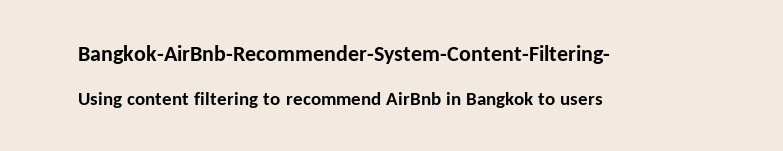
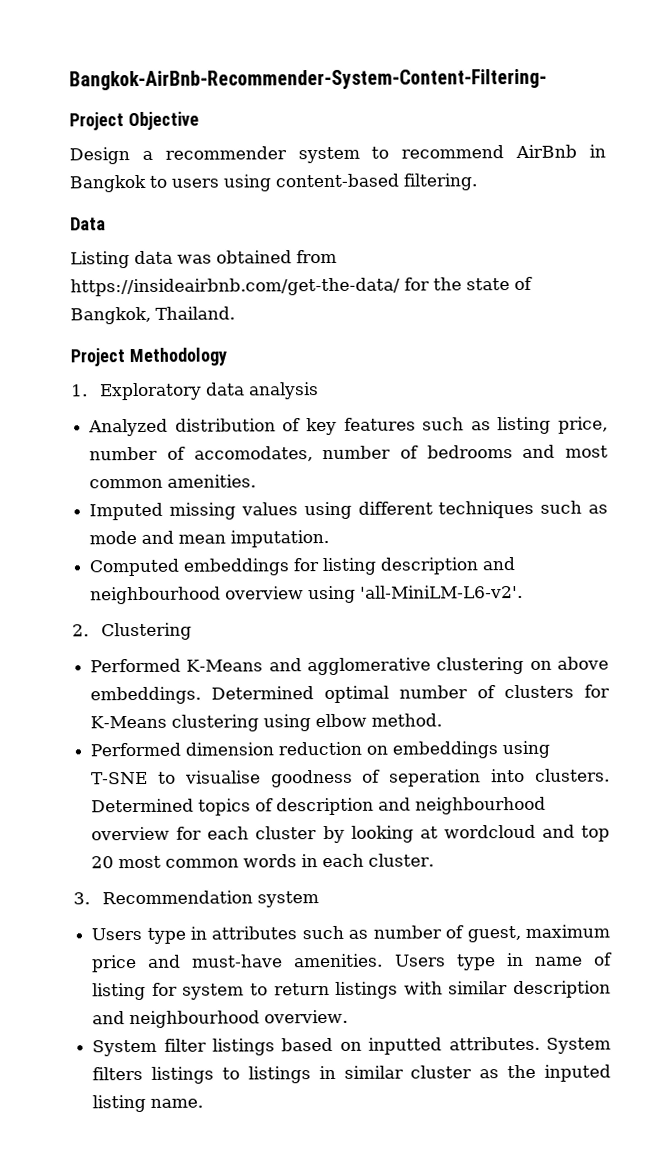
[78,92,259,108] Using content filtering -> [69,111,199,131] [69,146,360,165] Project Objective // Design a recommender system
(604, 100) none -> [223,173,477,192] [70,217,106,231] [70,249,337,269] [70,276,533,297] [70,306,235,325] [70,347,227,367] [70,382,319,401] [88,416,608,437] [89,444,608,462] [89,474,257,489] [89,500,608,521] [89,529,330,548] [89,557,516,577] [90,584,524,605] [72,622,192,641] [90,656,609,676] [90,684,611,705] [90,713,443,732] [90,740,551,759] [91,768,611,788] [91,796,547,816] [91,824,610,844] [91,853,435,869] [73,890,319,908] [91,924,611,944] [91,952,613,973] [92,980,611,1001] [92,1009,349,1029] [92,1036,611,1057] [92,1064,611,1084] [92,1094,204,1113] using content-based filtering. // Data // Listing data was obtained from https://insideairbnb.com/get-the-data/ for the state of Bangkok, Thailand. // Project Methodology // 1. Exploratory data analysis // Analyzed distribution of key features such as listing price, number of accomodates, number of bedrooms and most common amenities. // Imputed missing values using different techniques such as mode and mean imputation. // Computed embeddings for listing description and neighbourhood overview using 'all-MiniLM-L6-v2'. // 2. Clustering // Performed K-Means and agglomerative clustering on above embeddings. Determined optimal number of clusters for K-Means clustering using elbow method. // Performed dimension reduction on embeddings using T-SNE to visualise goodness of seperation into clusters. Determined topics of description and neighbourhood overview for each cluster by looking at wordcloud and top 20 most common words in each cluster. // 3. Recommendation system // Users type in attributes such as number of guest, maximum price and must-have amenities. Users type in name of listing for system to return listings with similar description and neighbourhood overview. // System filter listings based on inputted attributes. System filters listings to listings in similar cluster as the inputed listing name.

